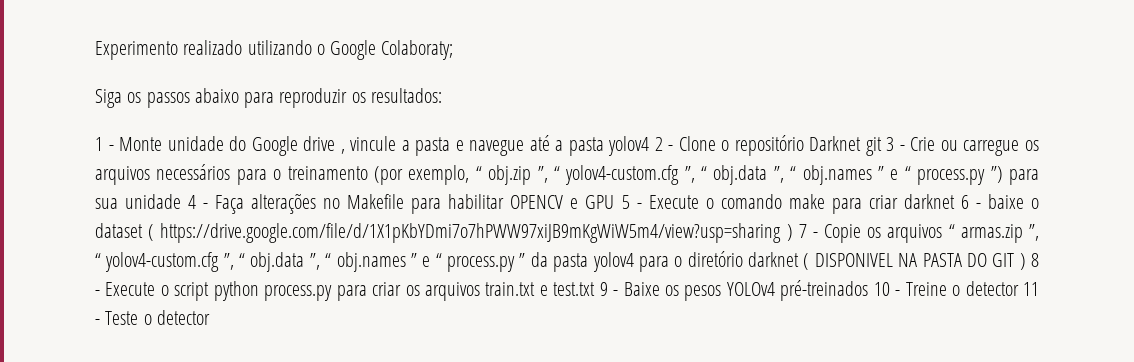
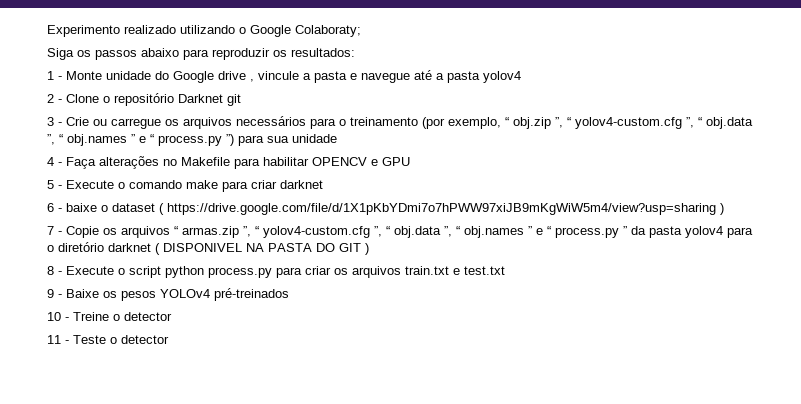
(650, 146) none -> (521, 77) //
(882, 146) none -> (241, 100) //
(182, 201) none -> (337, 138) //
(615, 202) none -> (410, 161) //
(955, 201) none -> (323, 184) //
(793, 232) none -> (724, 209) //
(1026, 261) none -> (369, 249) //
(596, 289) none -> (505, 270) //
(869, 290) none -> (289, 294) //
(1019, 288) none -> (172, 316) //

